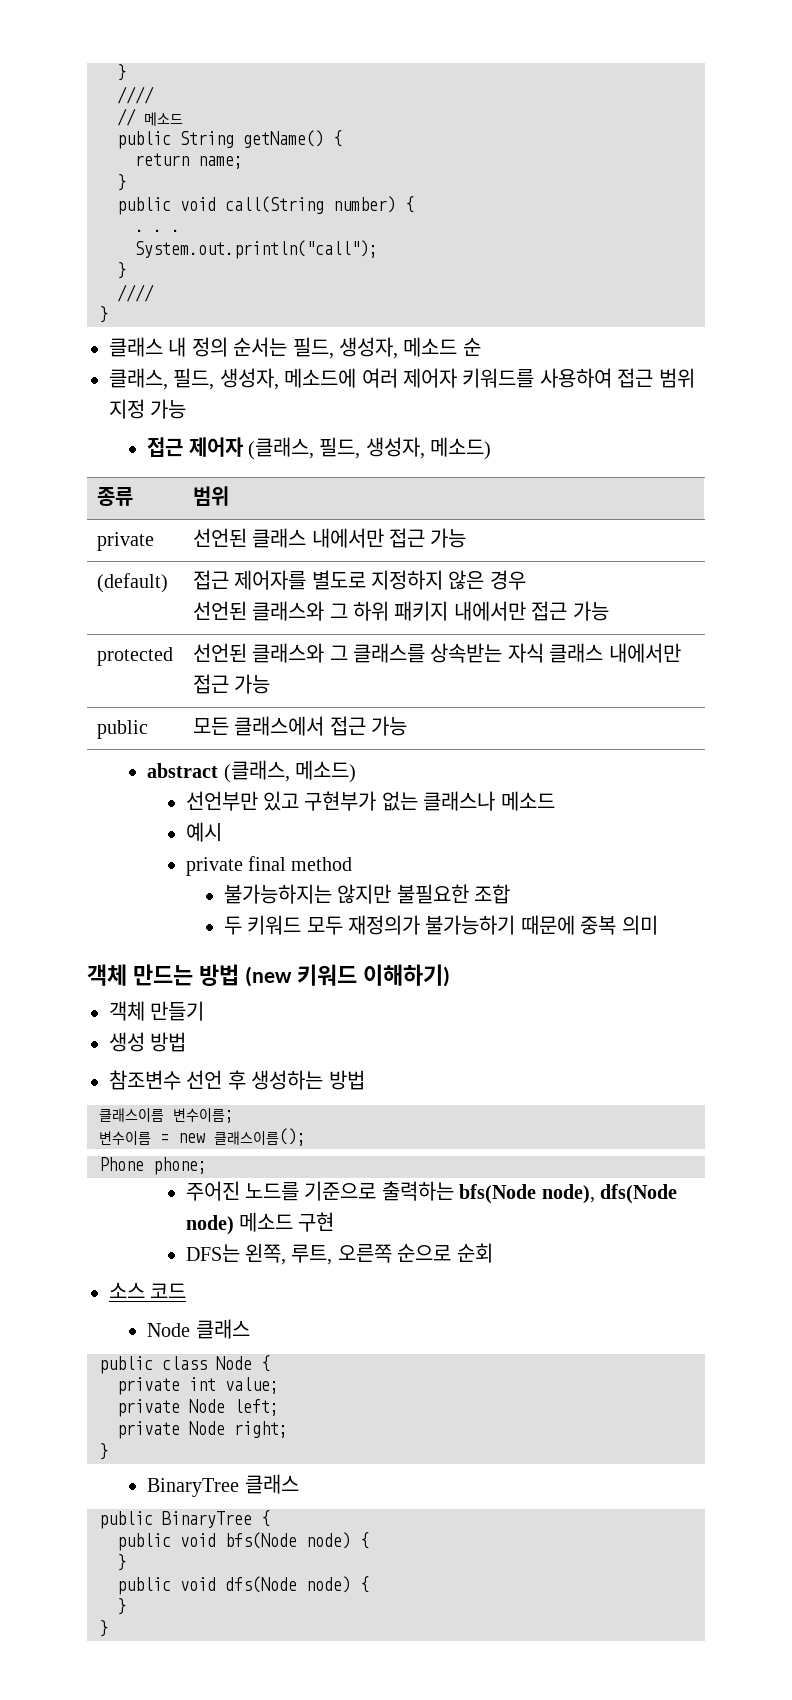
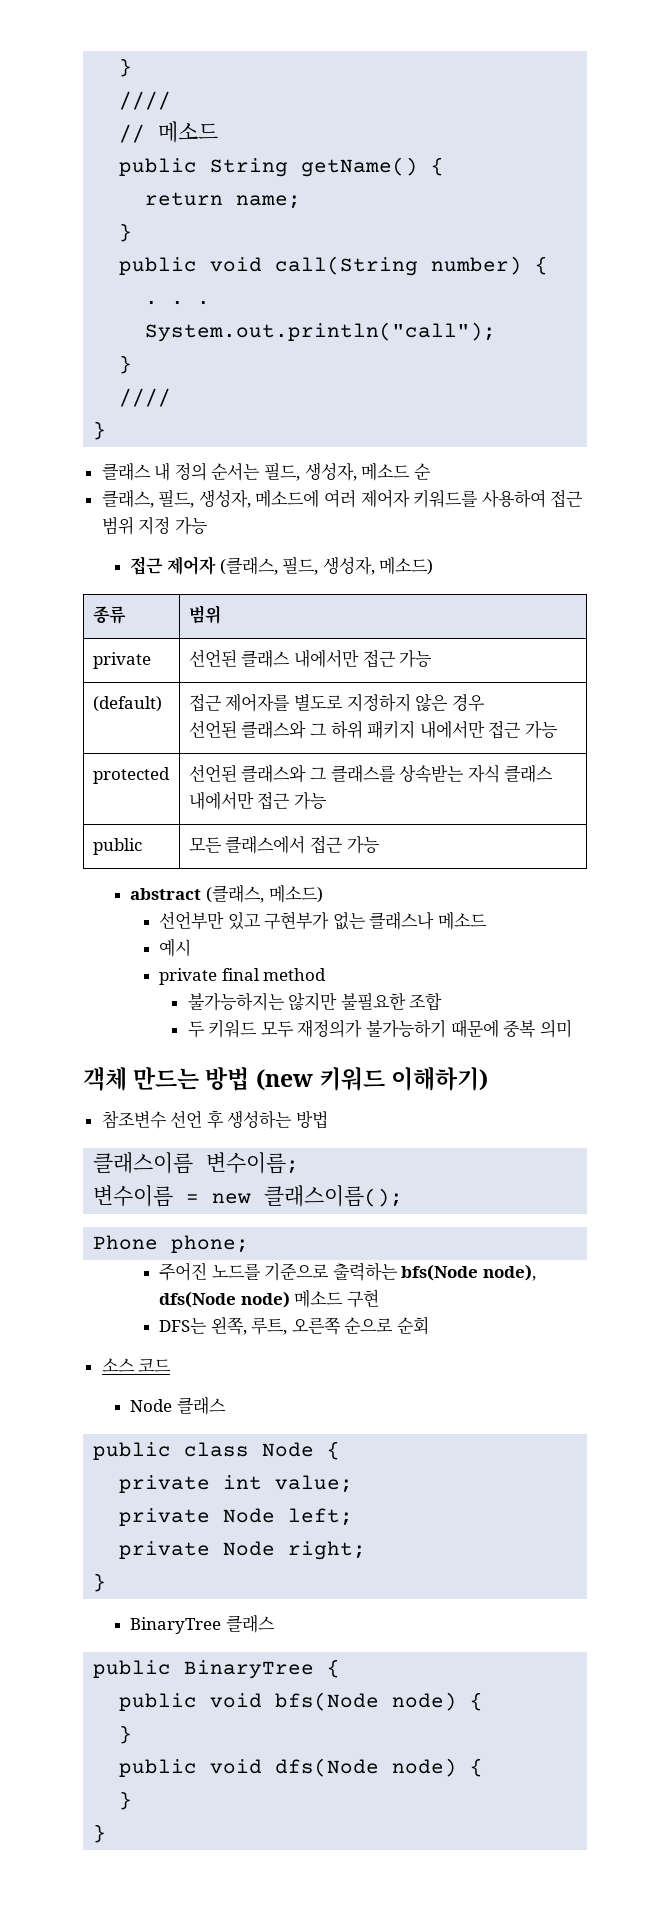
[109,1001,205,1021] [109,1032,187,1052] // 객체 만들기 // 생성 방법 -> (489, 1079) none

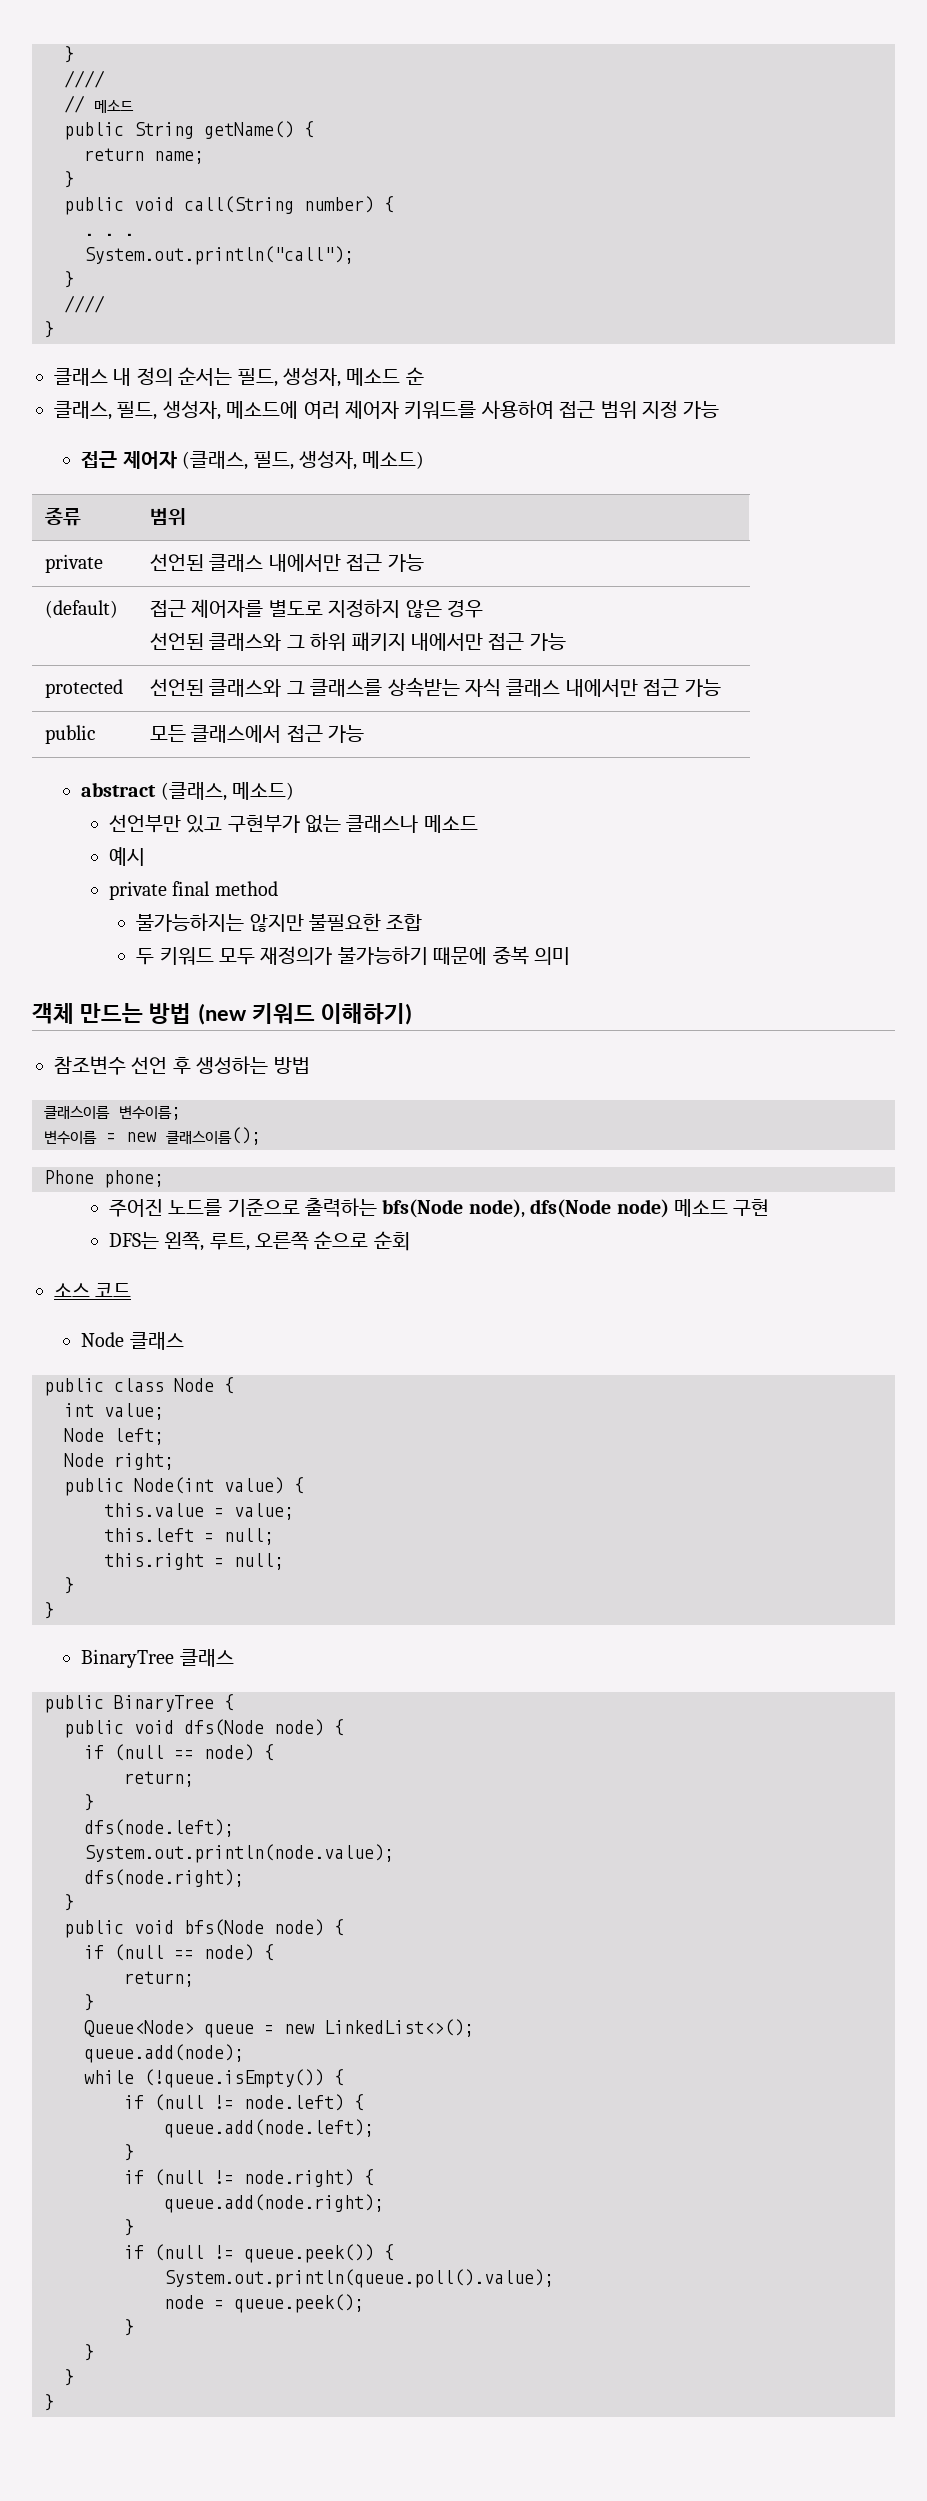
[119,1475,211,1493] private -> (234, 1385) none
[119,1508,211,1526] private -> (164, 1411) none
[119,1541,211,1559] private -> (164, 1436) none
(367, 1550) none -> [64,1477,304,1496] [104,1503,294,1520] [104,1528,274,1545] [104,1553,284,1570] [64,1577,74,1594] // public Node(int value) { // this.value = value; // this.left = null; // this.right = null; // }
[275,1692,484,1711] [119,1725,133,1744] [119,1758,484,1777] [119,1791,133,1810] [93,1824,107,1843] bfs(Node node) { // } // public void dfs(Node node) { // } // } -> [184,1719,344,1736] [84,1744,274,1761] [124,1771,194,1787] [84,1794,94,1811] [84,1819,234,1837] [84,1844,394,1863] [84,1869,244,1887] [64,1894,74,1911] [64,1919,344,1938] [84,1944,274,1961] [124,1971,194,1987] [84,1994,94,2011] [84,2019,474,2038] [84,2044,244,2063] [84,2069,344,2088] [124,2094,364,2111] [164,2119,374,2138] [124,2144,134,2161] [124,2169,374,2187] [164,2194,384,2213] [124,2219,134,2236] [124,2244,394,2263] [164,2269,554,2288] [164,2294,364,2313] [124,2319,134,2336] [84,2344,94,2361] [64,2369,74,2386] [44,2394,54,2411] dfs(Node node) { // if (null == node) { // return; // } // dfs(node.left); // System.out.println(node.value); // dfs(node.right); // } // public void bfs(Node node) { // if (null == node) { // return; // } // Queue<Node> queue = new LinkedList<>(); // queue.add(node); // while (!queue.isEmpty()) { // if (null != node.left) { // queue.add(node.left); // } // if (null != node.right) { // queue.add(node.right); // } // if (null != queue.peek()) { // System.out.println(queue.poll().value); // node = queue.peek(); // } // } // } // }

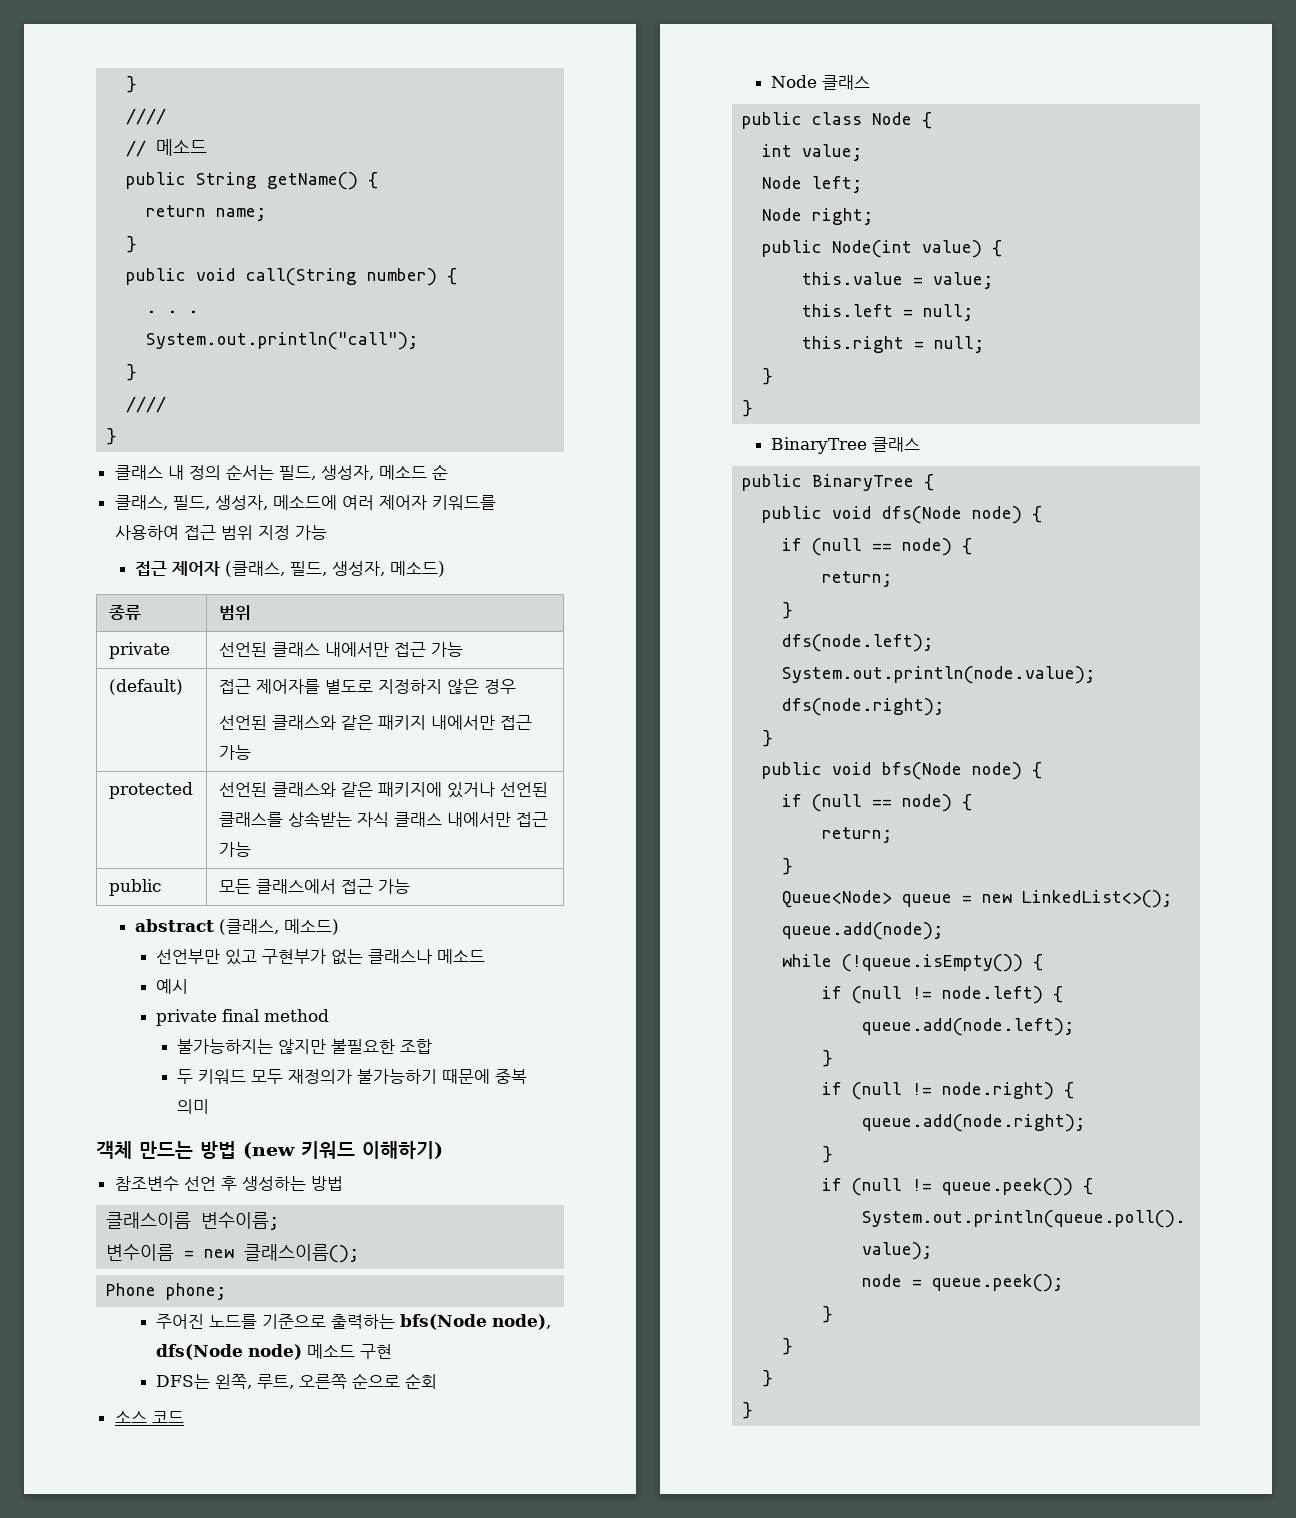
[286,632,347,651] 그 하위 -> [340,715,373,730] 같은
[286,681,305,694] 그 -> [340,782,548,798] 같은 패키지에 있거나 선언된

